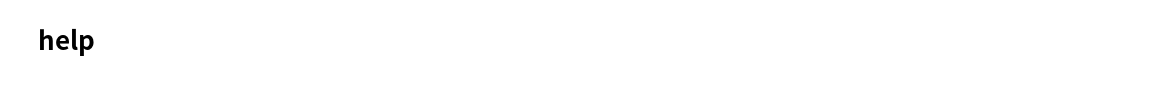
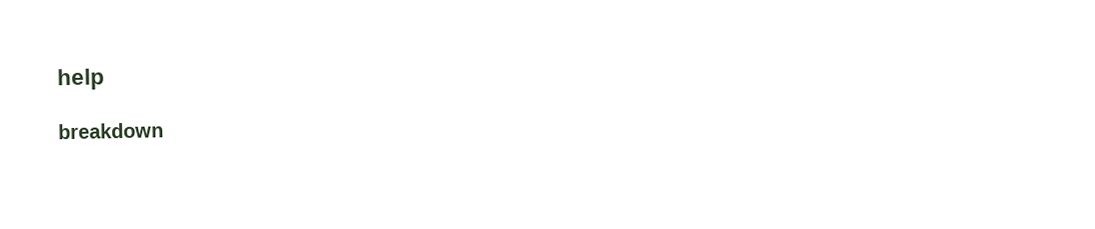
(95, 42) none -> [58,122,164,140] // breakdown

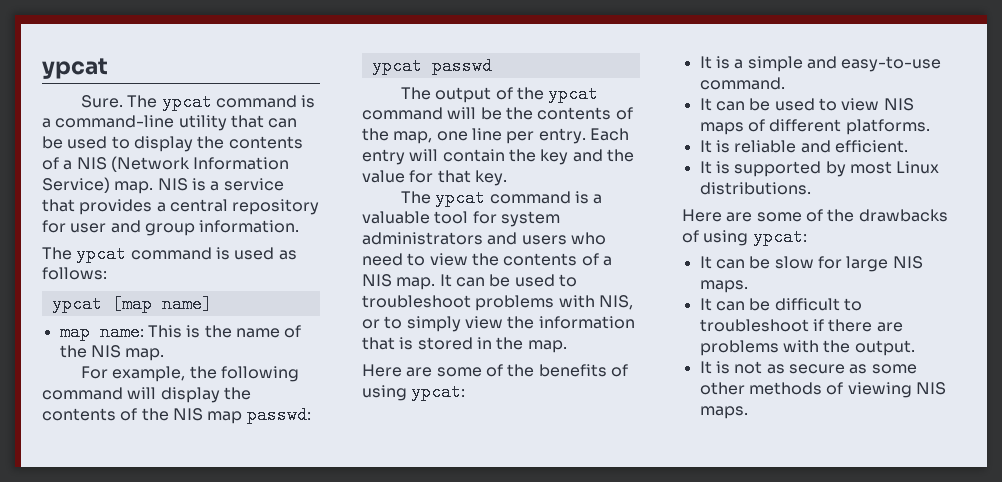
[57,68,105,91] [58,122,164,140] help // breakdown -> [42,58,108,79] [81,93,316,111] [42,115,298,131] [42,136,303,152] [42,156,290,172] [42,177,284,194] [42,199,320,215] [42,220,300,236] [42,245,297,263] [42,267,107,280] [51,295,212,313] [59,323,302,341] [59,345,165,361] [81,366,300,382] [42,387,251,403] [42,406,311,424] [371,57,492,75] [401,85,599,103] [362,107,633,120] [362,128,629,144] [362,149,634,165] [362,170,507,186] [401,189,603,207] [362,211,560,227] [362,232,606,245] [362,253,612,266] [362,274,577,290] [362,295,633,311] [362,316,635,332] [362,337,567,353] [362,364,628,377] [362,383,466,401] [699,56,942,72] [699,77,785,90] [699,98,914,111] [699,119,930,135] [699,140,908,153] [699,161,940,177] [699,182,811,195] [682,209,948,222] [682,228,807,246] [699,256,923,272] [699,280,748,293] [699,298,862,311] [699,319,903,332] [699,340,915,356] [699,361,917,374] [699,382,946,398] [699,406,748,419] ypcat // Sure. The ypcat command is a command-line utility that can be used to display the contents of a NIS (Network Information Service) map. NIS is a service that provides a central repository for user and group information. // The ypcat command is used as follows: // ypcat [map name] // map name: This is the name of the NIS map. // For example, the following command will display the contents of the NIS map passwd: // ypcat passwd // The output of the ypcat command will be the contents of the map, one line per entry. Each entry will contain the key and the value for that key. // The ypcat command is a valuable tool for system administrators and users who need to view the contents of a NIS map. It can be used to troubleshoot problems with NIS, or to simply view the information that is stored in the map. // Here are some of the benefits of using ypcat: // It is a simple and easy-to-use command. // It can be used to view NIS maps of different platforms. // It is reliable and efficient. // It is supported by most Linux distributions. // Here are some of the drawbacks of using ypcat: // It can be slow for large NIS maps. // It can be difficult to troubleshoot if there are problems with the output. // It is not as secure as some other methods of viewing NIS maps.

